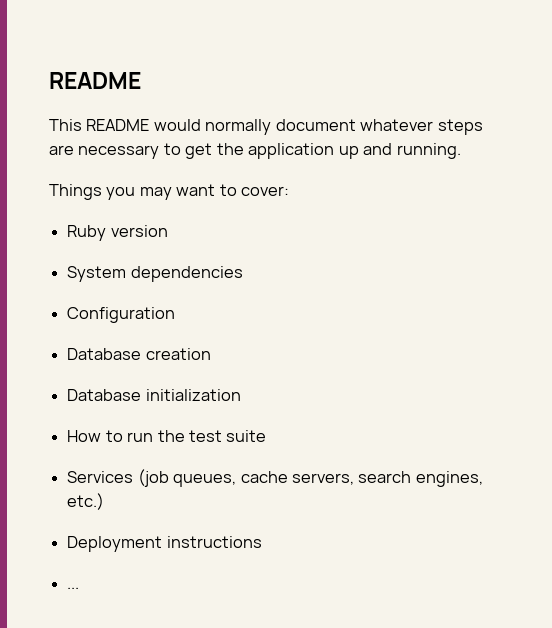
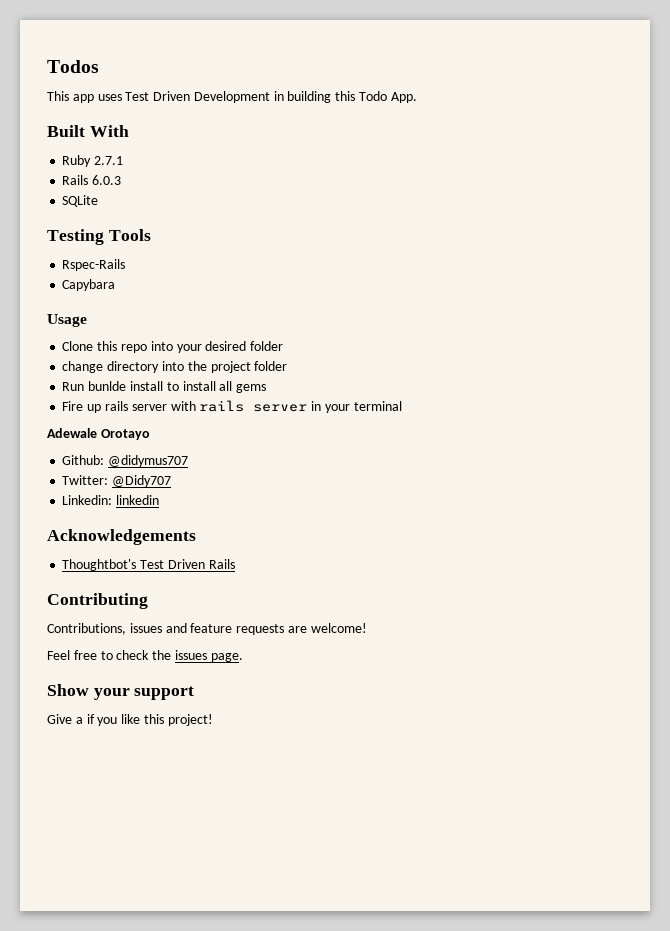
[49,72,141,89] README -> [47,60,99,73] Todos
[86,119,483,135] [49,143,461,159] [49,184,290,200] [67,225,168,241] [67,266,243,282] [67,307,176,323] [67,348,211,360] [67,389,241,401] [67,430,267,442] [67,469,483,487] [67,493,105,510] [67,536,262,552] [67,587,80,589] README would normally document whatever steps are necessary to get the application up and running. // Things you may want to cover: // Ruby version // System dependencies // Configuration // Database creation // Database initialization // How to run the test suite // Services (job queues, cache servers, search engines, etc.) // Deployment instructions // ... -> [72,91,417,103] [47,125,129,137] [62,155,124,167] [62,175,122,185] [62,195,99,207] [47,229,151,245] [62,259,126,271] [62,279,116,291] [47,314,87,327] [62,341,284,353] [62,361,288,373] [62,381,267,393] [62,400,402,413] [47,428,150,440] [62,455,189,467] [62,475,172,487] [62,495,160,505] [47,529,196,545] [62,559,235,571] [47,593,148,609] [47,623,367,635] [47,650,243,662] [47,684,195,700] [47,714,213,726] app uses Test Driven Development in building this Todo App. // Built With // Ruby 2.7.1 // Rails 6.0.3 // SQLite // Testing Tools // Rspec-Rails // Capybara // Usage // Clone this repo into your desired folder // change directory into the project folder // Run bunlde install to install all gems // Fire up rails server with rails server in your terminal // Adewale Orotayo // Github: @didymus707 // Twitter: @Didy707 // Linkedin: linkedin // Acknowledgements // Thoughtbot's Test Driven Rails // Contributing // Contributions, issues and feature requests are welcome! // Feel free to check the issues page. // Show your support // Give a if you like this project!

